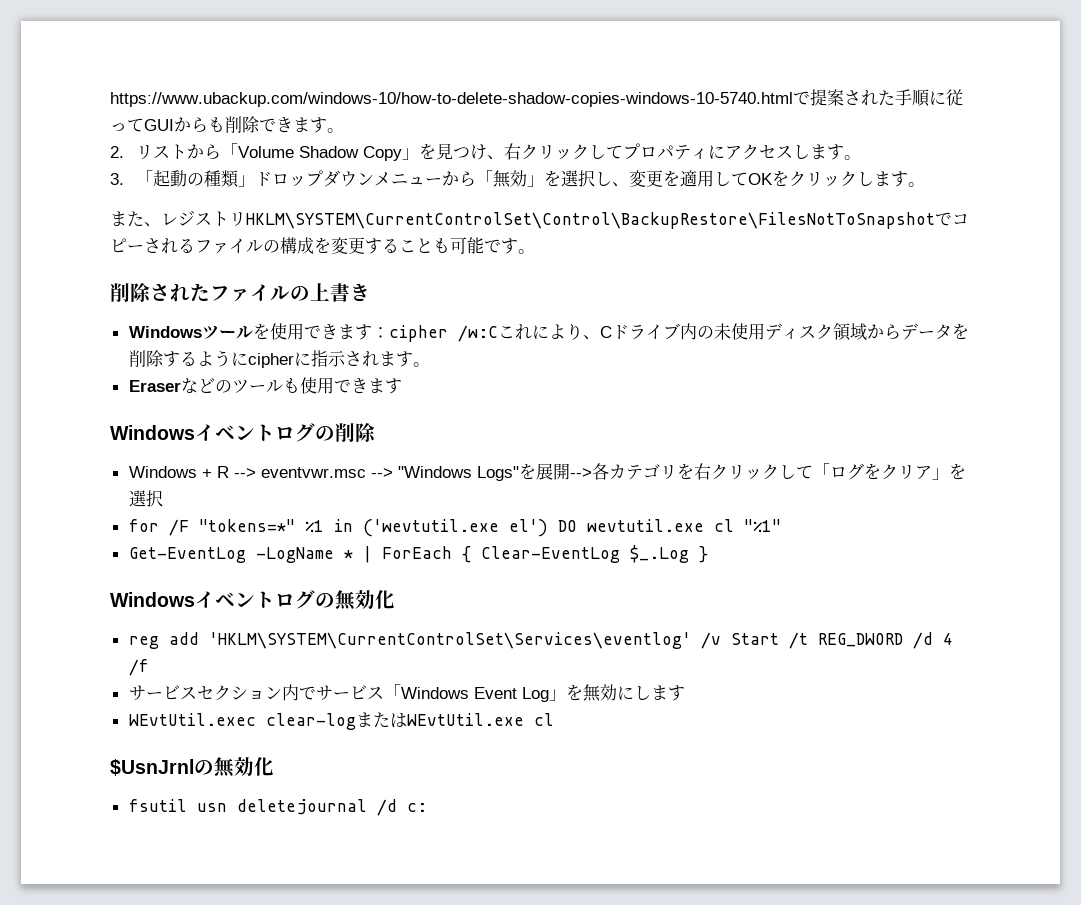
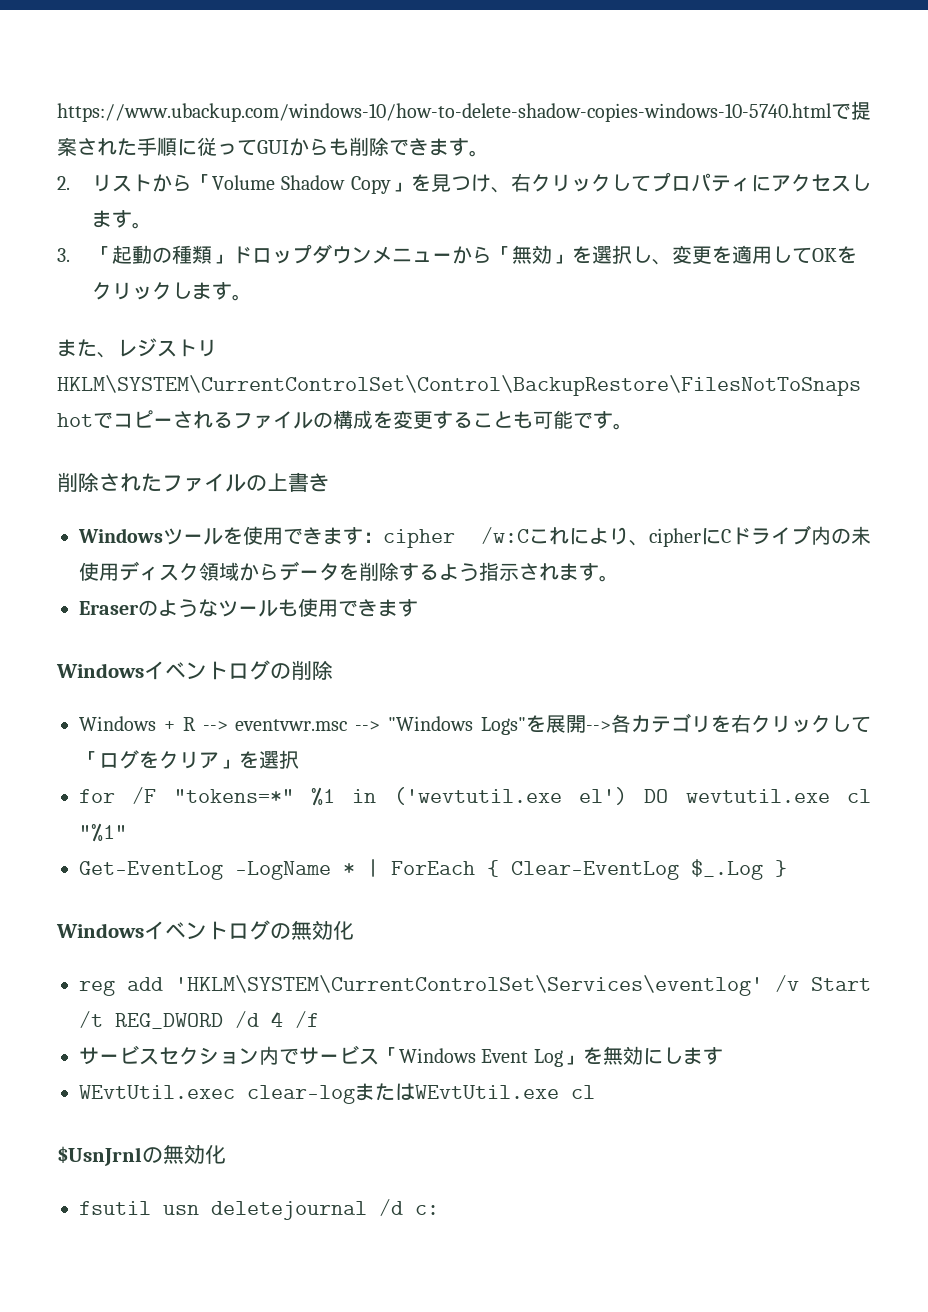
(600, 337) none -> [649,528,721,547] cipherに
[230,352,311,368] にcipherに -> (479, 572) none
[180,378,232,393] などの -> [138,599,218,618] のような

